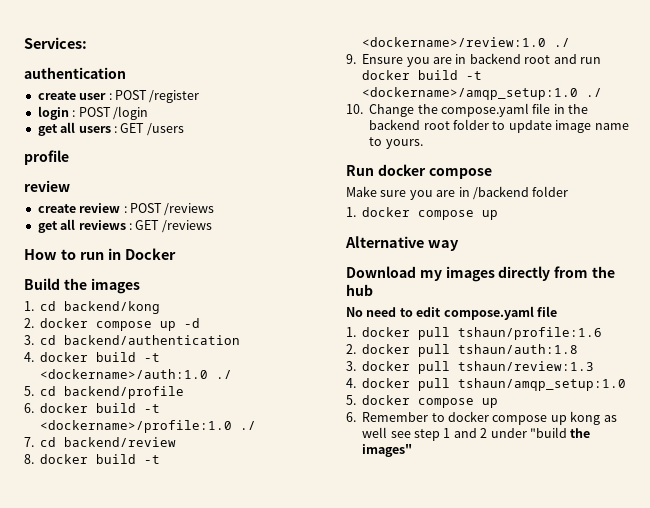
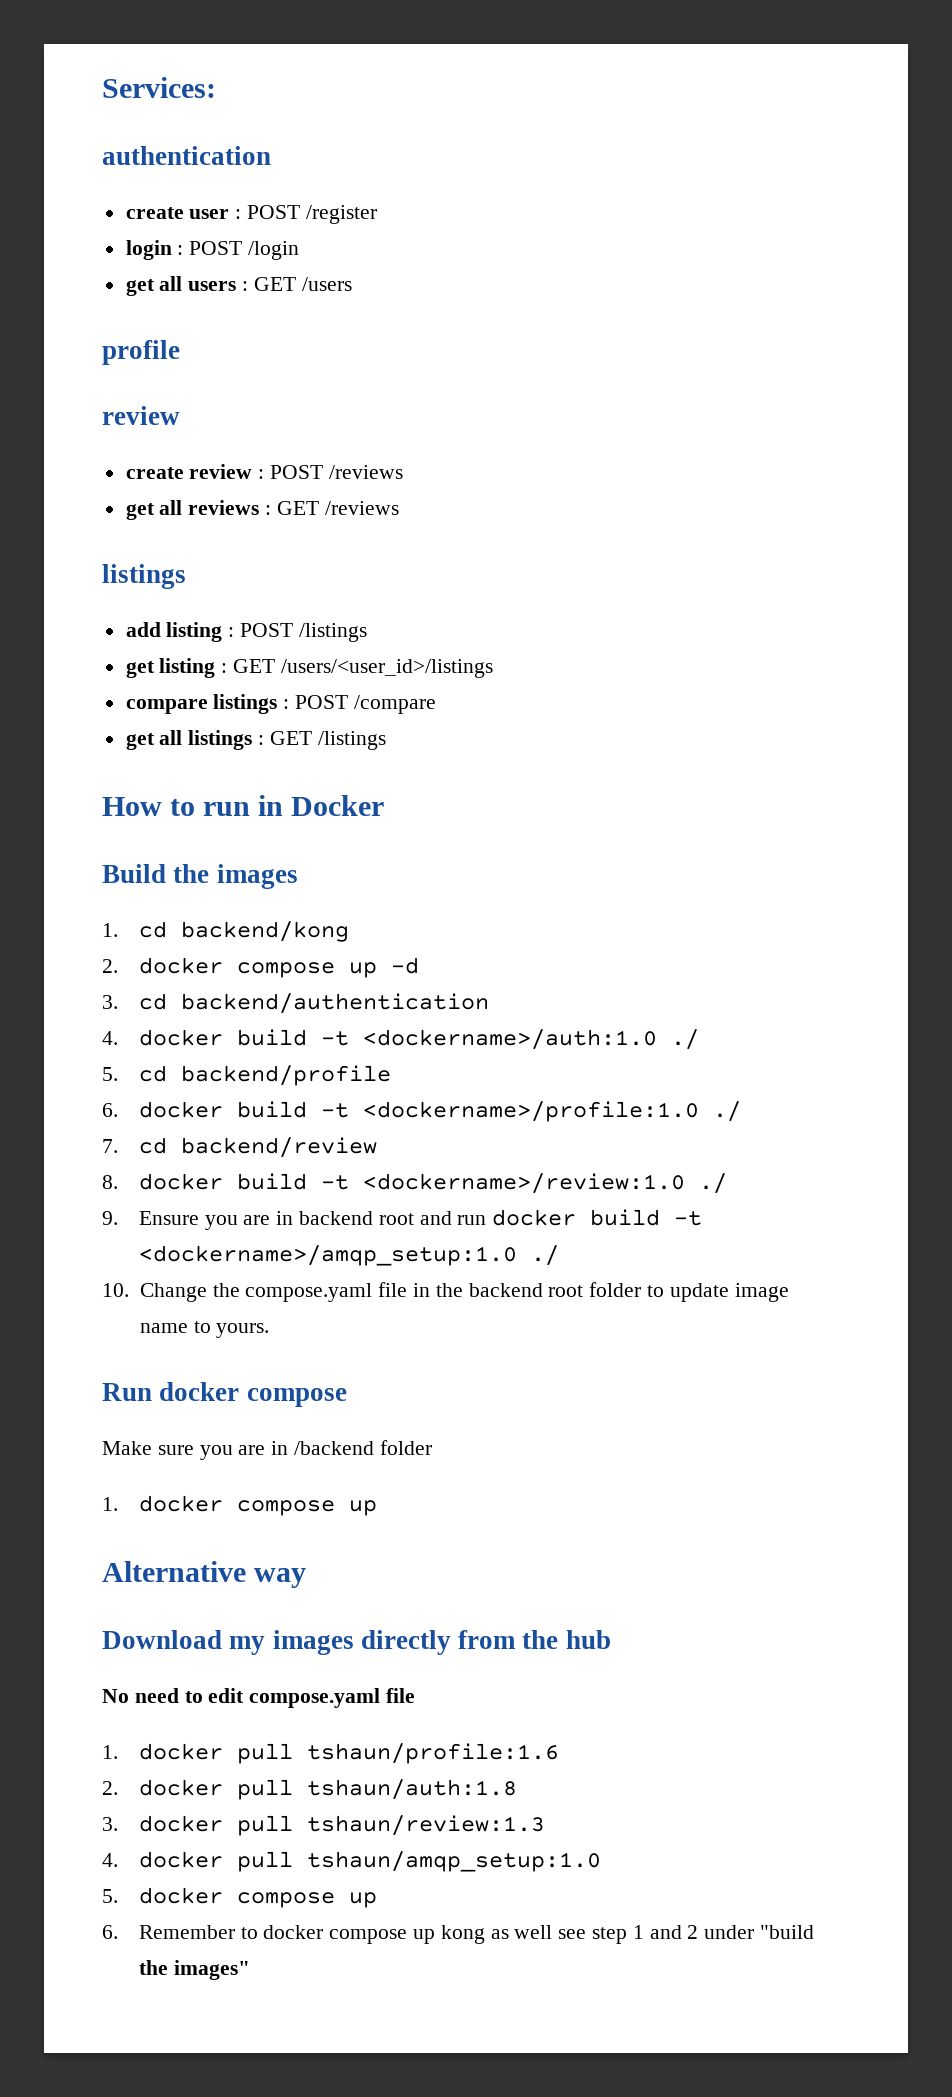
(212, 226) none -> [102,564,186,589] [125,622,367,642] [125,658,493,678] [125,694,436,714] [125,730,386,750] // listings // add listing : POST /listings // get listing : GET /users/<user_id>/listings // compare listings : POST /compare // get all listings : GET /listings

